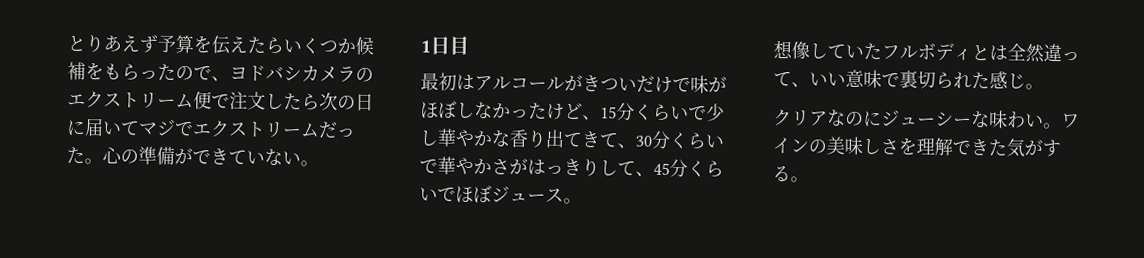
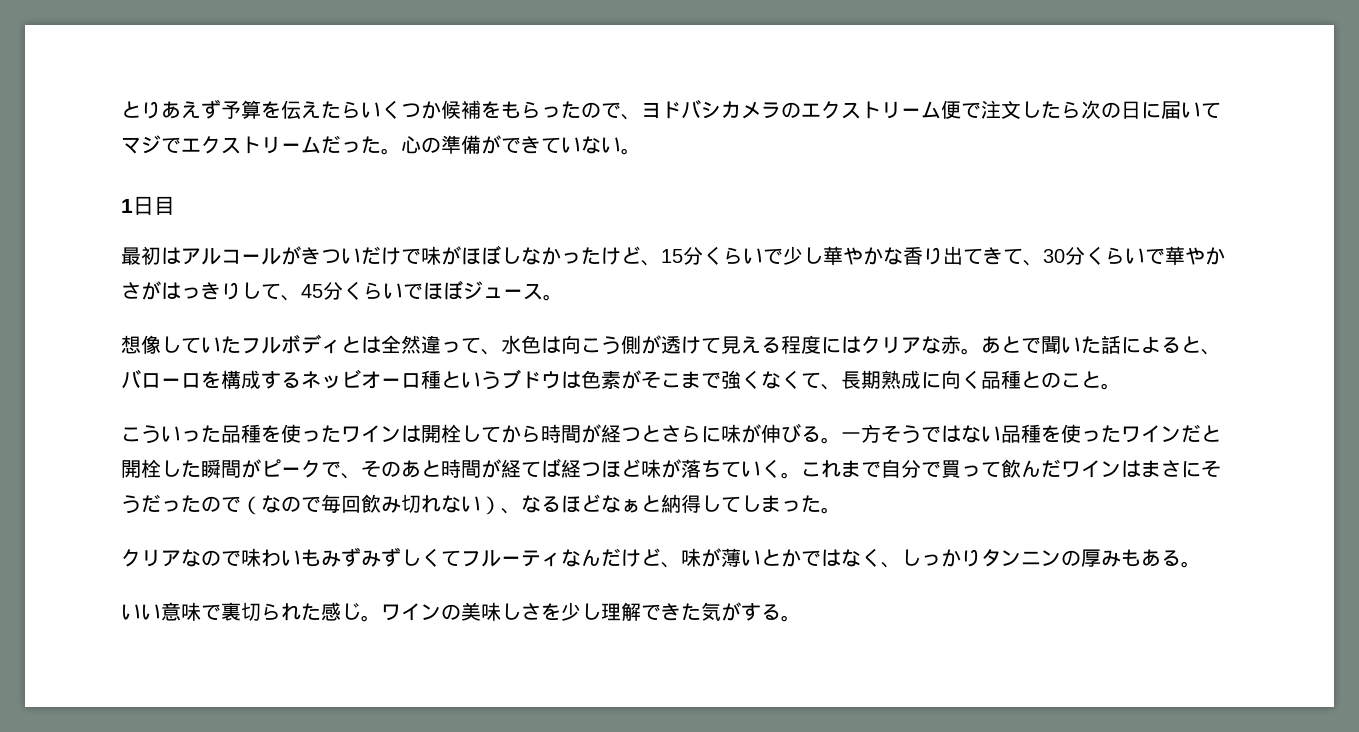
(810, 85) none -> [501,335,1221,355] [121,369,1121,390] [121,423,1221,444] [121,458,1221,479] [121,494,841,515] [121,547,1201,568] 水色は向こう側が透けて見える程度にはクリアな赤。あとで聞いた話によると、バローロを構成するネッビオーロ種というブドウは色素がそこまで強くなくて、長期熟成に向く品種とのこと。 // こういった品種を使ったワインは開栓してから時間が経つとさらに味が伸びる。一方そうではない品種を使ったワインだと開栓した瞬間がピークで、そのあと時間が経てば経つほど味が落ちていく。これまで自分で買って飲んだワインはまさにそうだったので（なので毎回飲み切れない）、なるほどなぁと納得してしまった。 // クリアなので味わいもみずみずしくてフルーティなんだけど、味が薄いとかではなく、しっかりタンニンの厚みもある。 //
[773,109,1062,129] // クリアなのにジューシーな味わい。 -> (381, 618) none
(917, 146) none -> [561,602,601,621] 少し

